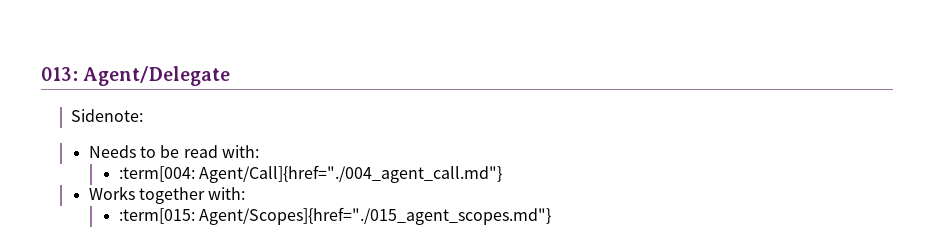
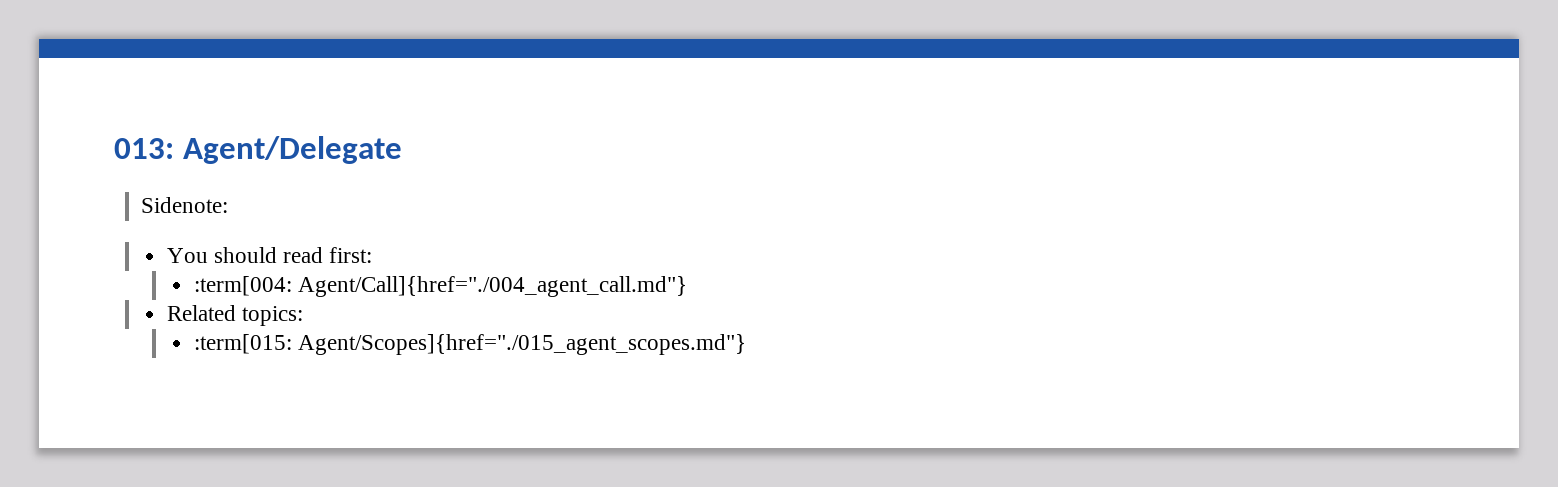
[88,145,259,158] Needs to be read with: -> [166,247,373,263] You should read first:
[88,186,246,204] Works together with: -> [166,305,303,326] Related topics:

